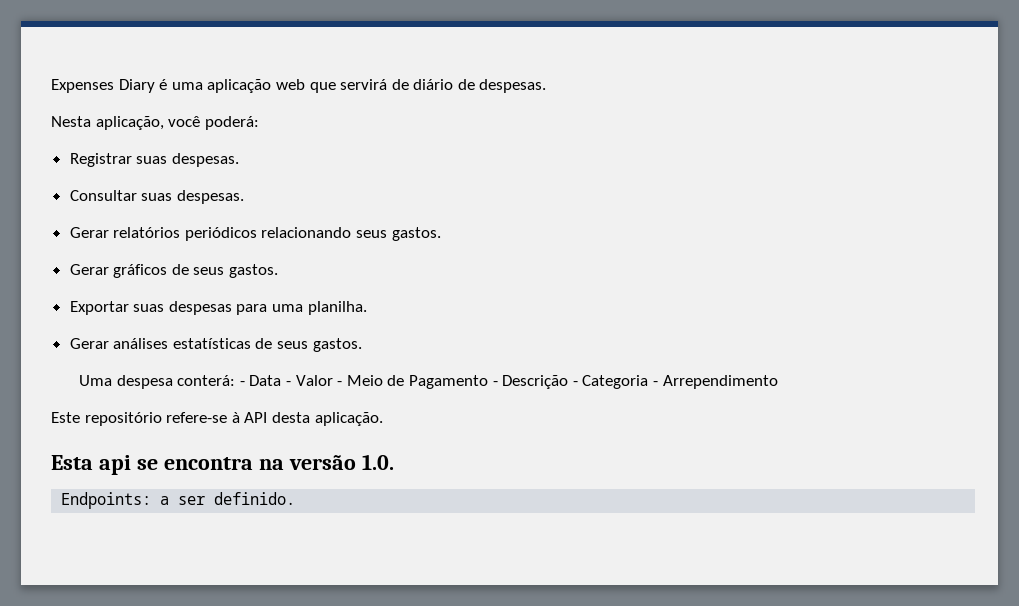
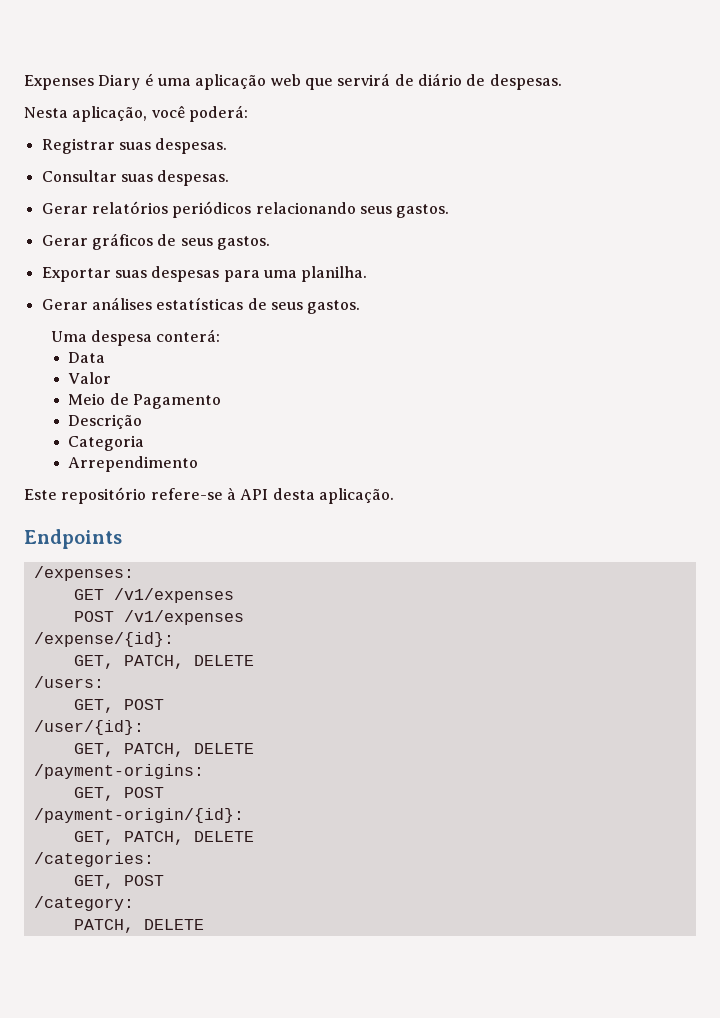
[239,381,245,386] - -> (221, 335) //
[286,381,292,386] - -> (106, 357) //
[337,381,343,386] - -> (112, 378) //
[492,381,498,386] - -> (222, 401) //
[572,381,578,386] - -> (143, 421) //
[652,381,658,386] - -> (145, 443) //
[51,454,394,475] [61,492,296,509] Esta api se encontra na versão 1.0. // Endpoints: a ser definido. -> [24,529,122,549] [33,566,134,581] [73,588,234,603] [73,610,244,625] [33,632,174,647] [73,655,254,669] [33,676,104,688] [73,699,164,713] [33,720,144,735] [73,743,254,757] [33,764,204,779] [73,787,164,801] [33,808,244,823] [73,831,254,845] [33,852,154,867] [73,875,164,889] [33,896,134,911] [73,919,204,933] Endpoints // /expenses: // GET /v1/expenses // POST /v1/expenses // /expense/{id}: // GET, PATCH, DELETE // /users: // GET, POST // /user/{id}: // GET, PATCH, DELETE // /payment-origins: // GET, POST // /payment-origin/{id}: // GET, PATCH, DELETE // /categories: // GET, POST // /category: // PATCH, DELETE

